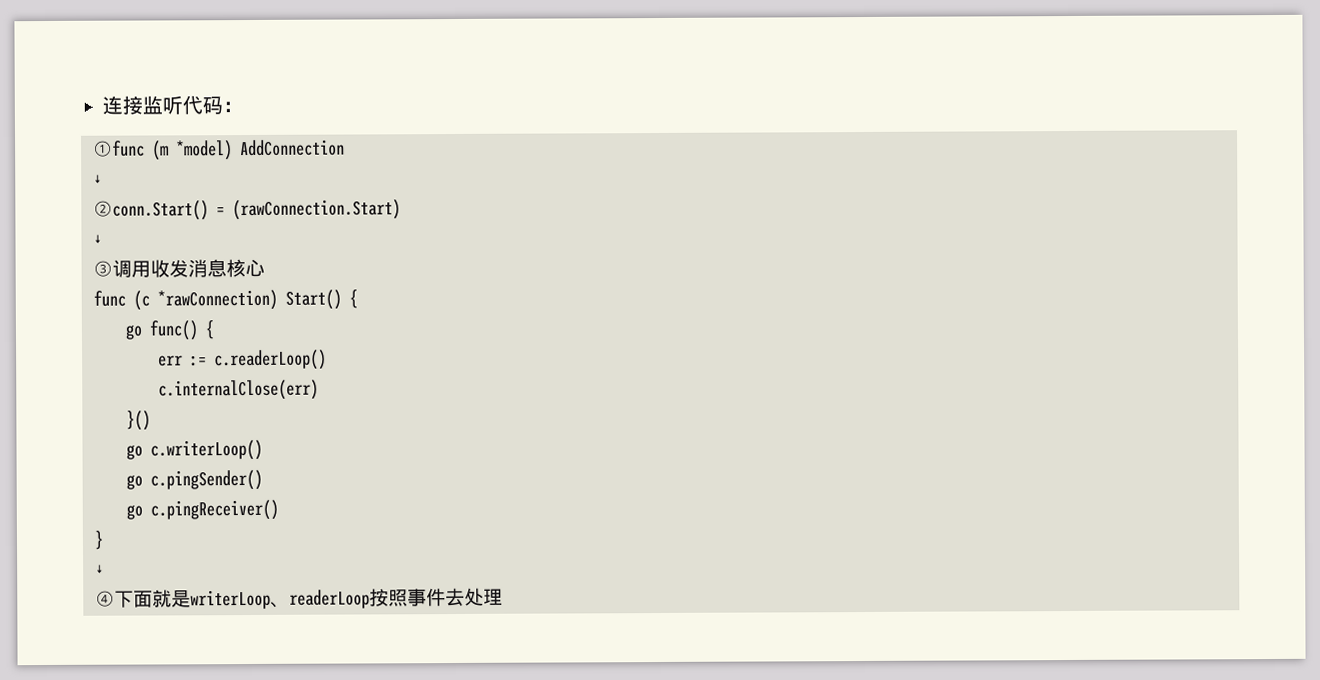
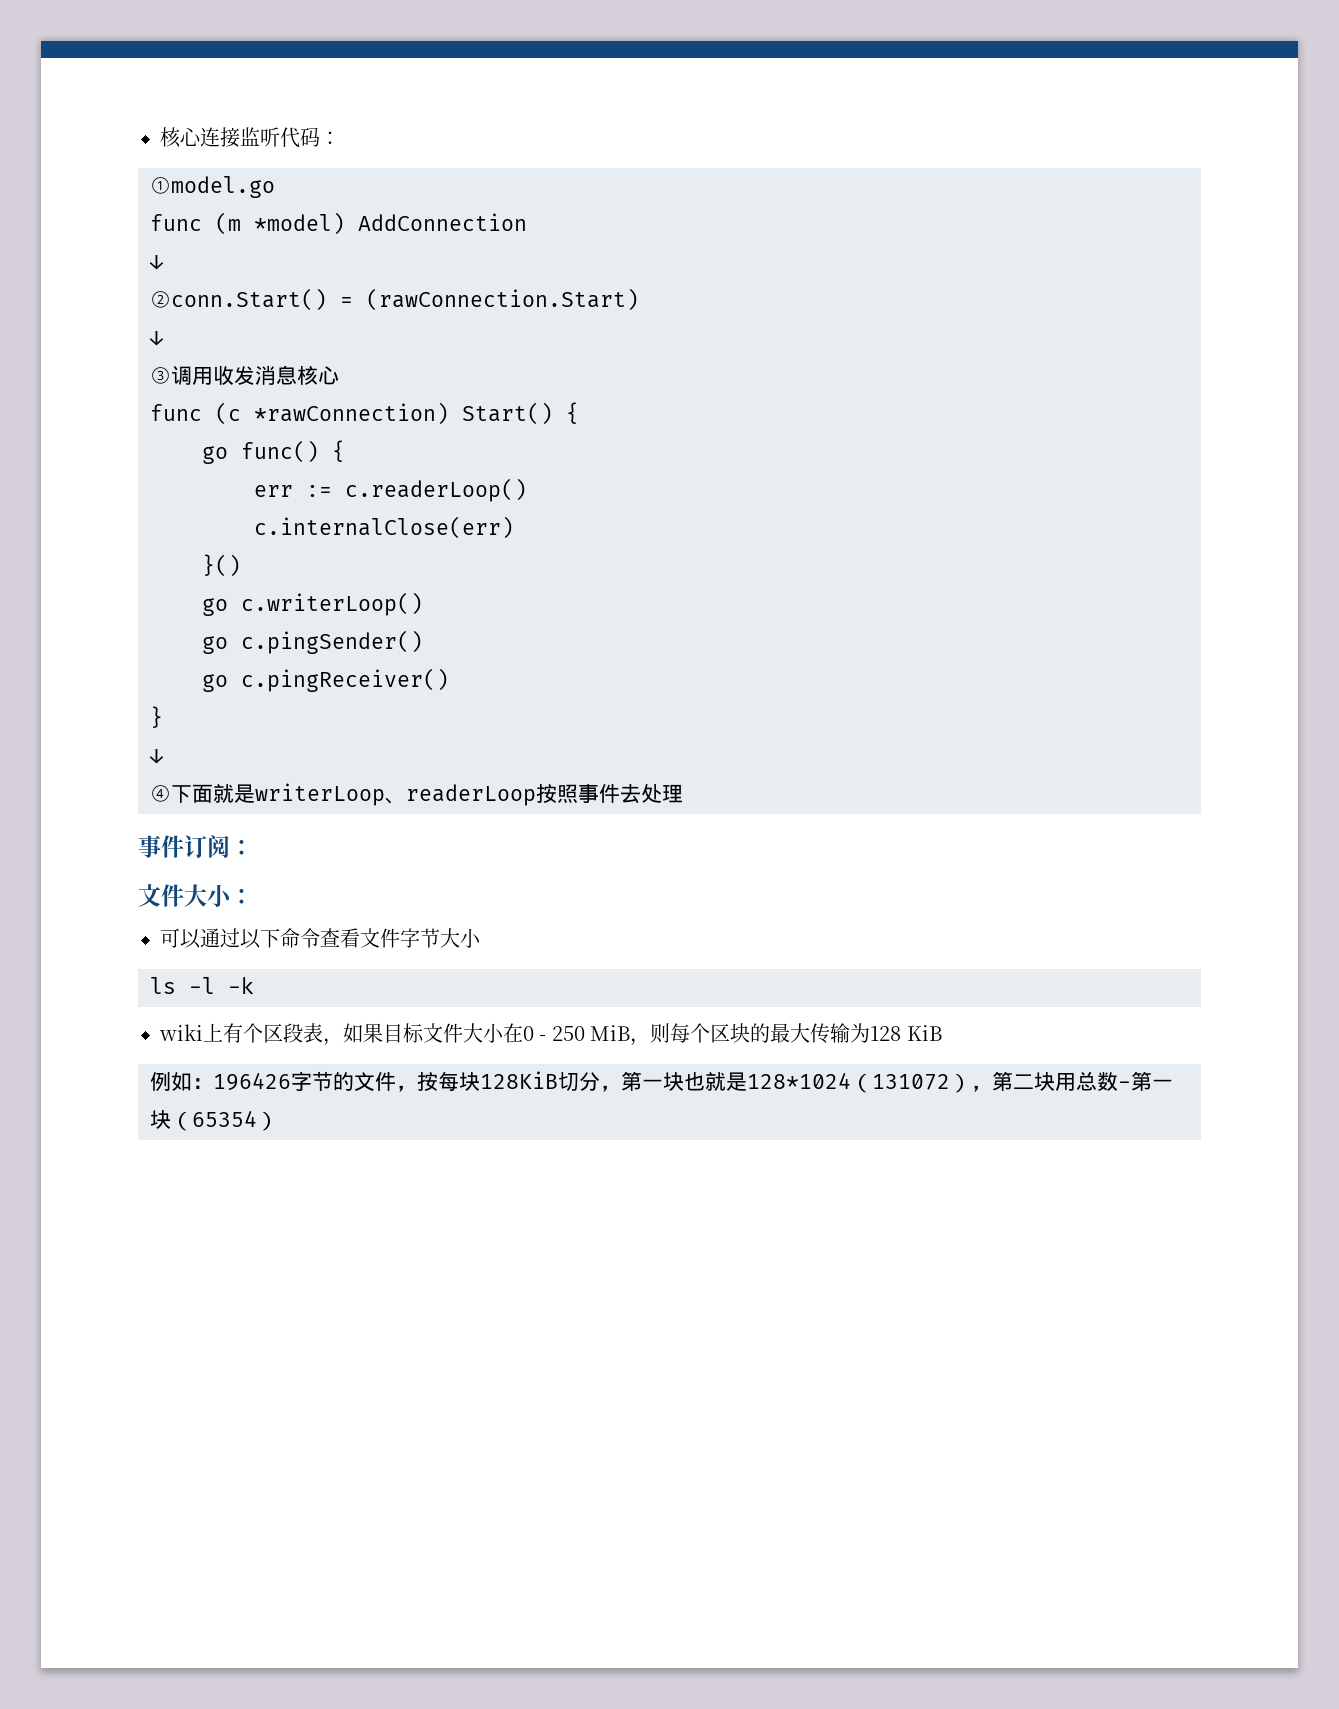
(102, 105) none -> [160,127,202,148] 核心
[93,140,145,157] ①func -> [150,176,275,198] [150,214,202,231] ①model.go // func
(503, 597) none -> [138,835,253,858] [138,884,253,907] [160,928,481,949] [150,977,254,994] [159,1023,942,1046] [150,1071,1173,1093] [150,1110,278,1131] // 事件订阅： // 文件大小： // 可以通过以下命令查看文件字节大小 // ls -l -k // wiki上有个区段表，如果目标文件大小在0 - 250 MiB，则每个区块的最大传输为128 KiB // 例如：196426字节的文件，按每块128KiB切分，第一块也就是128*1024（131072），第二块用总数-第一块（65354）

